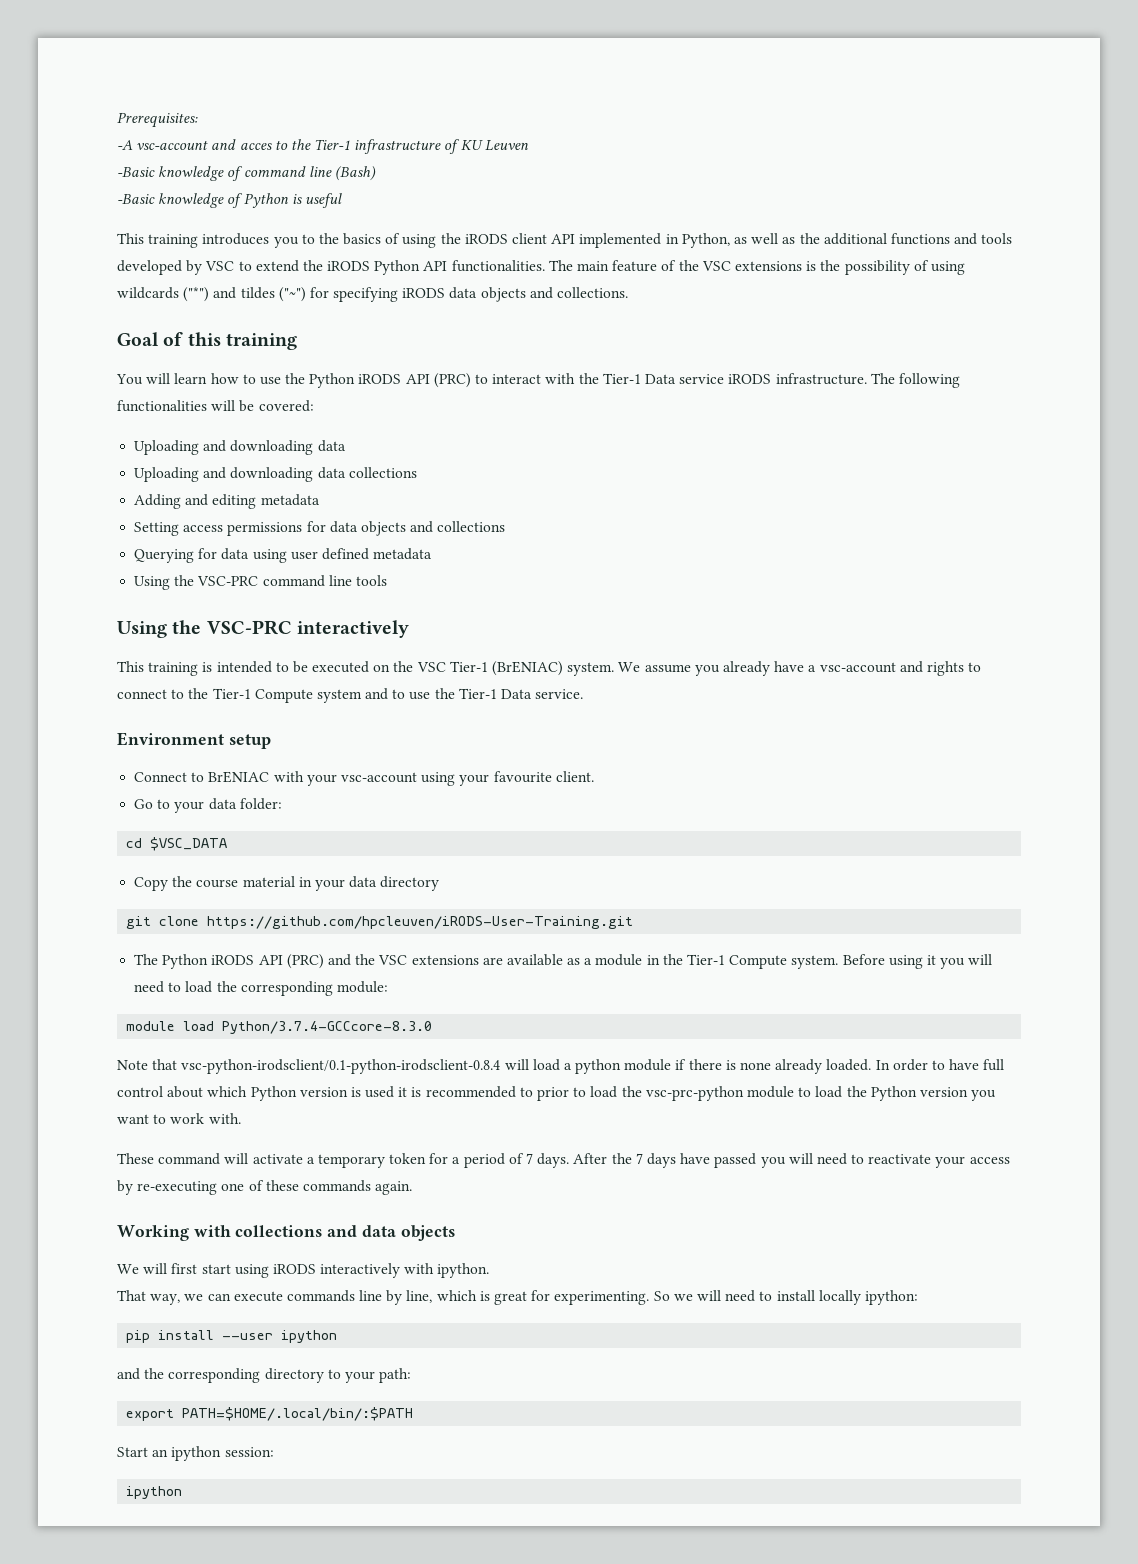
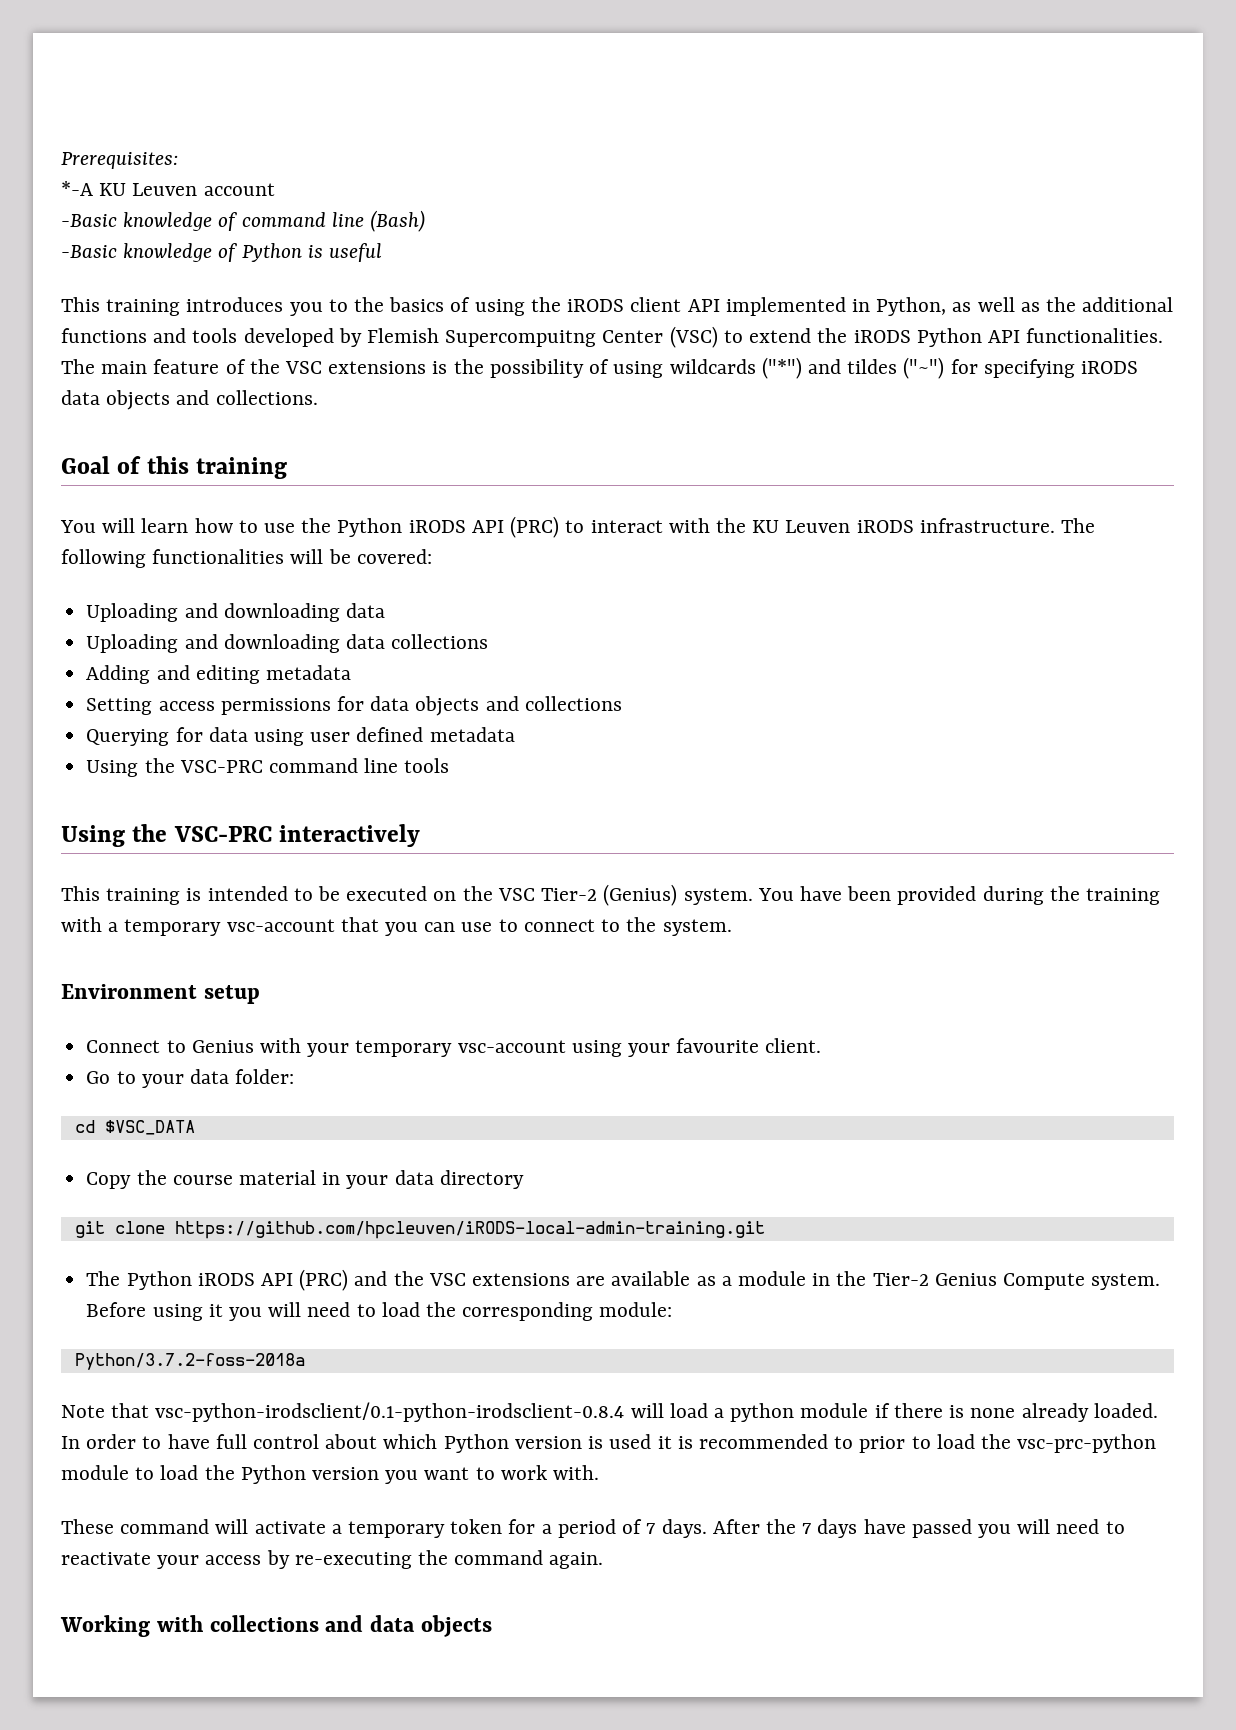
[117,139,529,154] -A vsc-account and acces to the Tier-1 infrastructure of KU Leuven -> [61,181,275,196] *-A KU Leuven account
[205,261,235,271] VSC -> [367,326,718,348] Flemish Supercompuitng Center (VSC)
[602,373,725,384] Tier-1 Data service -> [752,520,851,533] KU Leuven
[449,661,982,676] [117,688,584,703] Tier-1 (BrENIAC) system. We assume you already have a vsc-account and rights to connect to the Tier-1 Compute system and to use the Tier-1 Data service. -> [541,884,1160,906] [61,917,732,936] Tier-2 (Genius) system. You have been provided during the training with a temporary vsc-account that you can use to connect to the system.
[208,771,270,783] BrENIAC -> [191,1040,254,1053] Genius
(337, 780) none -> [355,1040,453,1057] temporary
[207,916,634,929] https://github.com/hpcleuven/iRODS-User-Training.git -> [174,1221,765,1239] https://github.com/hpcleuven/iRODS-local-admin-training.git
[687,954,726,965] Tier-1 -> [872,1273,997,1286] Tier-2 Genius
[126,1021,433,1034] module load Python/3.7.4-GCCcore-8.3.0 -> [74,1353,305,1370] Python/3.7.2-foss-2018a
[221,1180,371,1192] one of these commands -> [418,1550,544,1565] the command
[117,1263,490,1278] [117,1290,918,1305] [126,1330,338,1343] [117,1368,412,1383] [126,1407,414,1421] [117,1446,274,1461] [126,1486,183,1499] // We will first start using iRODS interactively with ipython. // That way, we can execute commands line by line, which is great for experimenting. So we will need to install locally ipython: // pip install --user ipython // and the corresponding directory to your path: // export PATH=$HOME/.local/bin/:$PATH // Start an ipython session: // ipython -> (492, 1626) none

